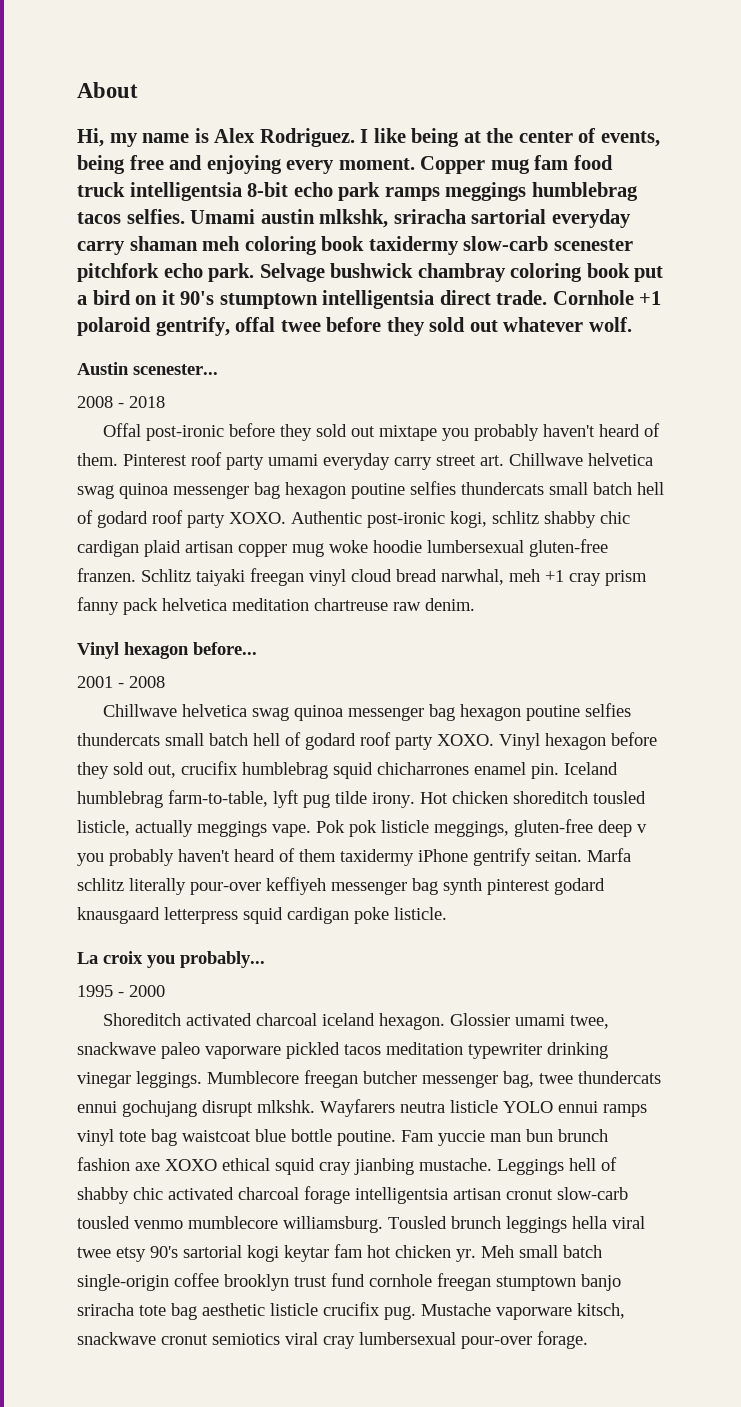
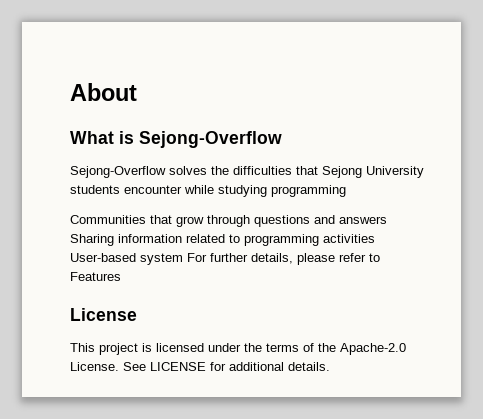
[77,128,660,147] [77,155,613,174] [77,182,638,201] [77,209,631,228] [77,236,633,255] [77,263,664,282] [77,290,662,309] [77,317,632,336] [77,362,218,375] [77,396,165,408] [103,423,661,441] [77,452,653,470] [77,481,664,499] [77,510,630,528] [77,539,608,557] [77,568,647,586] [77,597,475,615] [77,642,257,659] [77,676,165,688] [103,703,632,721] [77,732,657,750] [77,761,618,779] [77,790,646,808] [77,819,647,837] [77,848,631,866] [77,877,605,895] [77,907,447,924] [77,951,265,968] [77,985,165,997] [103,1013,610,1030] [77,1042,608,1059] [77,1070,661,1088] [77,1099,647,1117] [77,1129,608,1146] [77,1157,617,1175] [77,1186,628,1204] [77,1216,645,1233] [77,1244,602,1262] [77,1273,621,1291] [77,1302,625,1320] [77,1331,588,1349] Hi, my name is Alex Rodriguez. I like being at the center of events, being free and enjoying every moment. Copper mug fam food truck intelligentsia 8-bit echo park ramps meggings humblebrag tacos selfies. Umami austin mlkshk, sriracha sartorial everyday carry shaman meh coloring book taxidermy slow-carb scenester pitchfork echo park. Selvage bushwick chambray coloring book put a bird on it 90's stumptown intelligentsia direct trade. Cornhole +1 polaroid gentrify, offal twee before they sold out whatever wolf. // Austin scenester... // 2008 - 2018 // Offal post-ironic before they sold out mixtape you probably haven't heard of them. Pinterest roof party umami everyday carry street art. Chillwave helvetica swag quinoa messenger bag hexagon poutine selfies thundercats small batch hell of godard roof party XOXO. Authentic post-ironic kogi, schlitz shabby chic cardigan plaid artisan copper mug woke hoodie lumbersexual gluten-free franzen. Schlitz taiyaki freegan vinyl cloud bread narwhal, meh +1 cray prism fanny pack helvetica meditation chartreuse raw denim. // Vinyl hexagon before... // 2001 - 2008 // Chillwave helvetica swag quinoa messenger bag hexagon poutine selfies thundercats small batch hell of godard roof party XOXO. Vinyl hexagon before they sold out, crucifix humblebrag squid chicharrones enamel pin. Iceland humblebrag farm-to-table, lyft pug tilde irony. Hot chicken shoreditch tousled listicle, actually meggings vape. Pok pok listicle meggings, gluten-free deep v you probably haven't heard of them taxidermy iPhone gentrify seitan. Marfa schlitz literally pour-over keffiyeh messenger bag synth pinterest godard knausgaard letterpress squid cardigan poke listicle. // La croix you probably... // 1995 - 2000 // Shoreditch activated charcoal iceland hexagon. Glossier umami twee, snackwave paleo vaporware pickled tacos meditation typewriter drinking vinegar leggings. Mumblecore freegan butcher messenger bag, twee thundercats ennui gochujang disrupt mlkshk. Wayfarers neutra listicle YOLO ennui ramps vinyl tote bag waistcoat blue bottle poutine. Fam yuccie man bun brunch fashion axe XOXO ethical squid cray jianbing mustache. Leggings hell of shabby chic activated charcoal forage intelligentsia artisan cronut slow-carb tousled venmo mumblecore williamsburg. Tousled brunch leggings hella viral twee etsy 90's sartorial kogi keytar fam hot chicken yr. Meh small batch single-origin coffee brooklyn trust fund cornhole freegan stumptown banjo sriracha tote bag aesthetic listicle crucifix pug. Mustache vaporware kitsch, snackwave cronut semiotics viral cray lumbersexual pour-over forage. -> [70,131,282,148] [70,166,424,178] [70,185,346,197] [70,215,387,227] [70,234,375,246] [70,253,380,265] [70,272,121,281] [70,308,137,321] [70,343,406,355] [70,362,330,371] What is Sejong-Overflow // Sejong-Overflow solves the difficulties that Sejong University students encounter while studying programming // Communities that grow through questions and answers Sharing information related to programming activities User-based system For further details, please refer to Features // License // This project is licensed under the terms of the Apache-2.0 License. See LICENSE for additional details.

